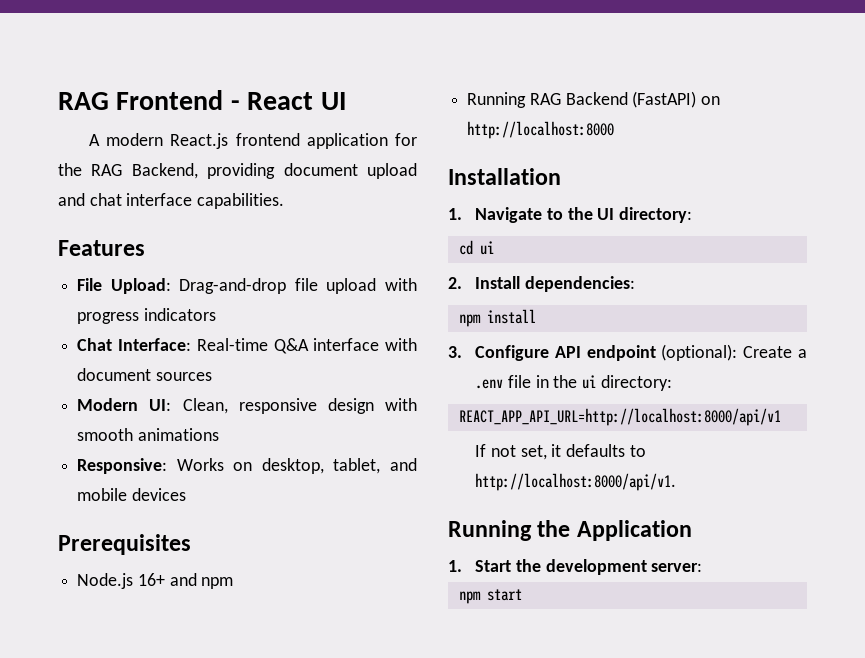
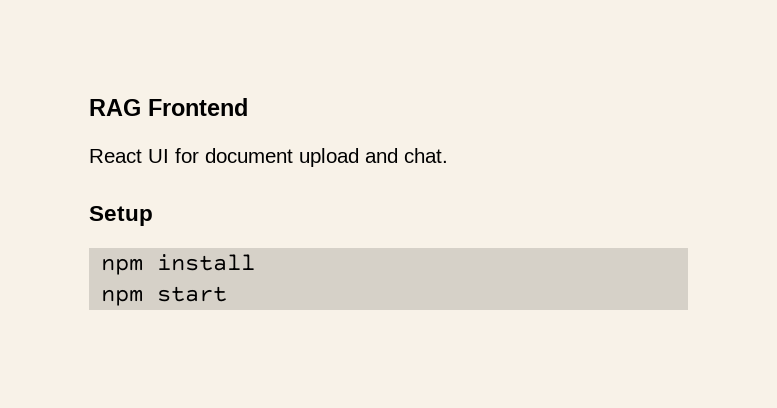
[230,100,240,110] - -> (248, 107) //
[88,133,417,149] [58,163,417,179] [58,193,285,209] [58,240,145,256] [77,278,417,294] [77,308,216,324] [77,338,417,354] [77,368,212,381] [77,398,417,414] [77,428,219,441] [77,458,418,474] [77,488,186,501] [58,534,191,555] [77,573,234,589] [467,91,721,108] [467,121,615,139] [448,168,561,185] [448,207,693,223] [458,240,494,255] [448,276,635,292] [458,309,536,327] [448,344,807,361] [475,375,672,391] [458,408,781,426] [475,444,646,460] [475,473,677,491] [448,520,692,541] [448,559,703,575] // A modern React.js frontend application for the RAG Backend, providing document upload and chat interface capabilities. // Features // File Upload: Drag-and-drop file upload with progress indicators // Chat Interface: Real-time Q&A interface with document sources // Modern UI: Clean, responsive design with smooth animations // Responsive: Works on desktop, tablet, and mobile devices // Prerequisites // Node.js 16+ and npm // Running RAG Backend (FastAPI) on http://localhost:8000 // Installation // 1. Navigate to the UI directory: // cd ui // 2. Install dependencies: // npm install // 3. Configure API endpoint (optional): Create a .env file in the ui directory: // REACT_APP_API_URL=http://localhost:8000/api/v1 // If not set, it defaults to http://localhost:8000/api/v1. // Running the Application // 1. Start the development server: -> [175,148,448,167] [89,206,153,226] [101,254,256,275] for document upload and chat. // Setup // npm install

